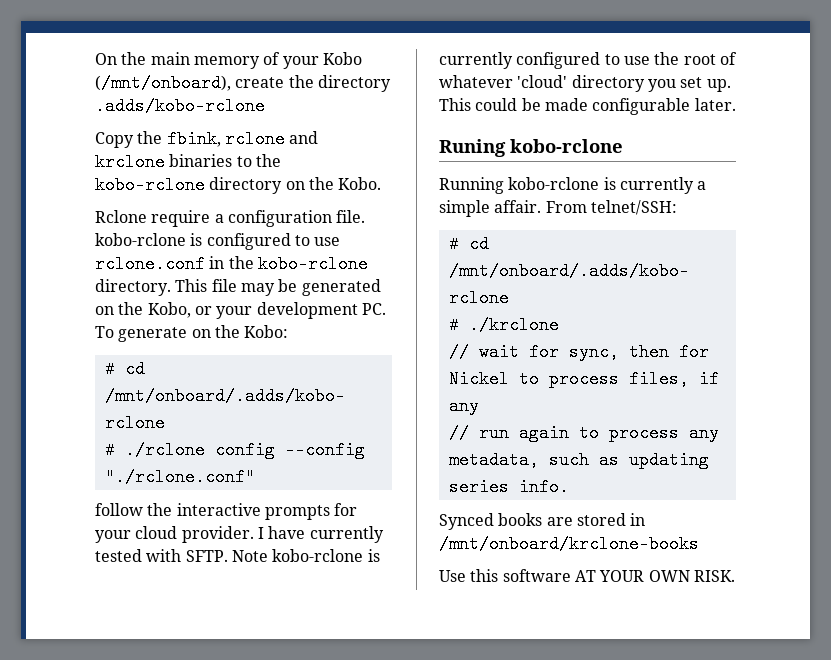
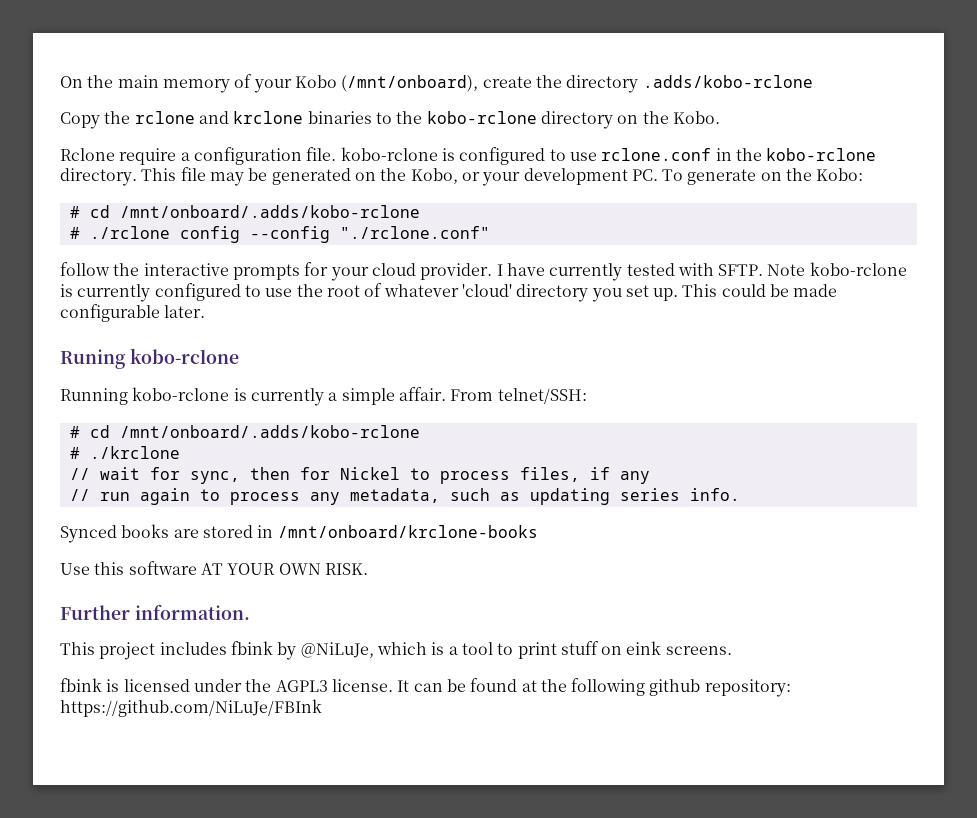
[166,130,221,148] fbink, -> (131, 117) none
(735, 576) none -> [60,604,250,620] [60,641,732,660] [60,678,791,697] [60,699,322,717] // Further information. // This project includes fbink by @NiLuJe, which is a tool to print stuff on eink screens. // fbink is licensed under the AGPL3 license. It can be found at the following github repository: https://github.com/NiLuJe/FBInk

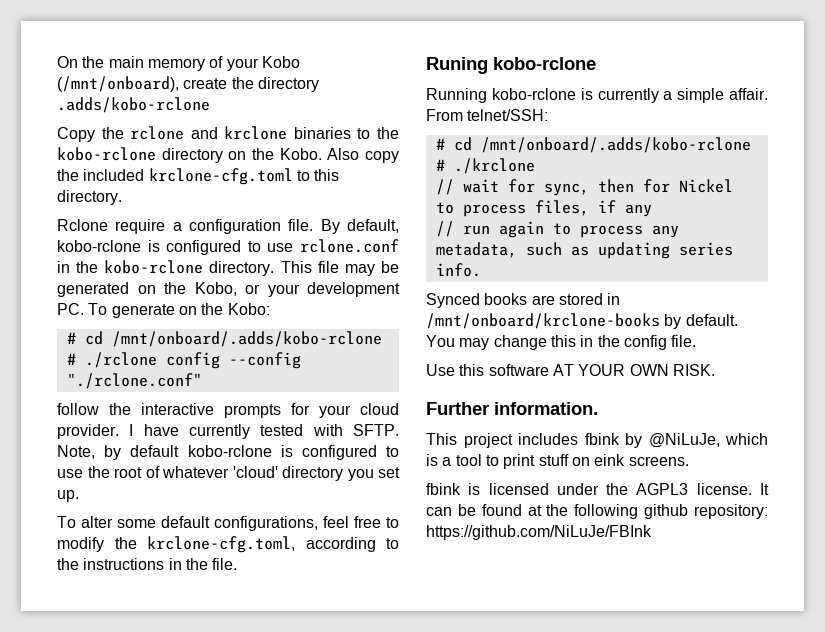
(720, 117) none -> [327,148,399,163] [57,168,340,185] [57,190,122,205] Also copy the included krclone-cfg.toml to this directory.
(337, 154) none -> [320,219,399,234] By default,
[767,262,907,276] [60,284,151,302] Note kobo-rclone is currently -> [57,445,293,460] Note, by default kobo-rclone is
[682,284,838,297] [60,304,206,322] This could be made configurable later. -> [57,516,399,531] [57,536,399,553] [57,558,238,570] // To alter some default configurations, feel free to modify the krclone-cfg.toml, according to the instructions in the file.
(538, 531) none -> [664,314,738,329] [426,335,697,350] by default. You may change this in the config file.

